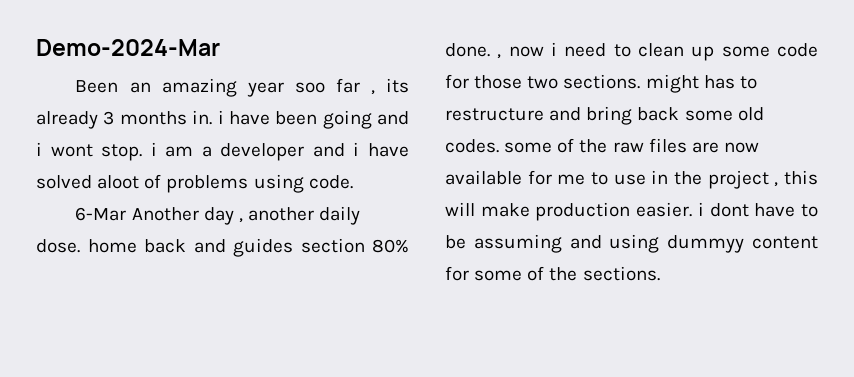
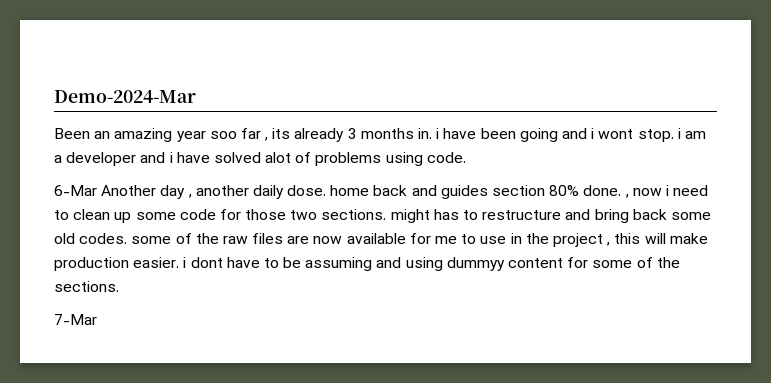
[97,175,140,189] aloot -> [265,152,292,163] alot
(660, 273) none -> [54,314,97,325] // 7-Mar

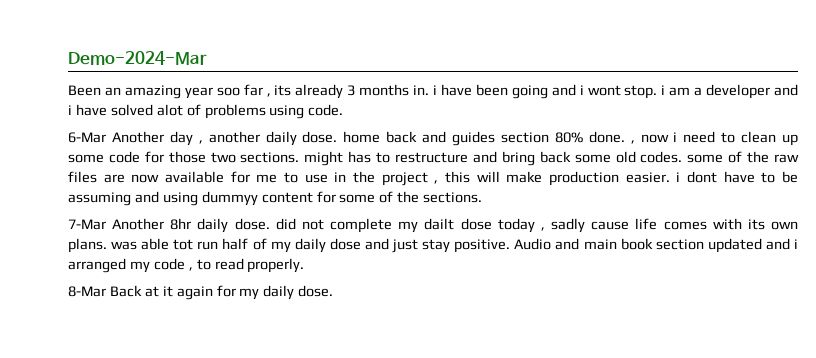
(97, 319) none -> [112,218,798,233] [68,238,798,253] [68,258,305,273] [68,285,334,300] Another 8hr daily dose. did not complete my dailt dose today , sadly cause life comes with its own plans. was able tot run half of my daily dose and just stay positive. Audio and main book section updated and i arranged my code , to read properly. // 8-Mar Back at it again for my daily dose.

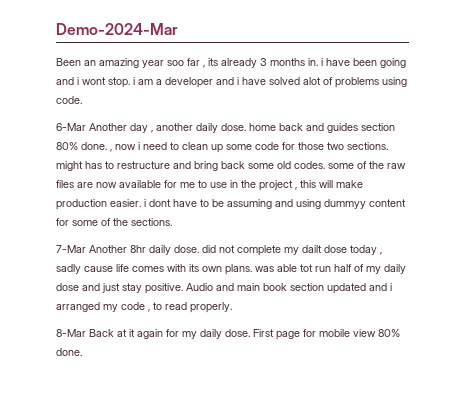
(334, 291) none -> [253,329,400,340] [56,348,82,356] First page for mobile view 80% done.

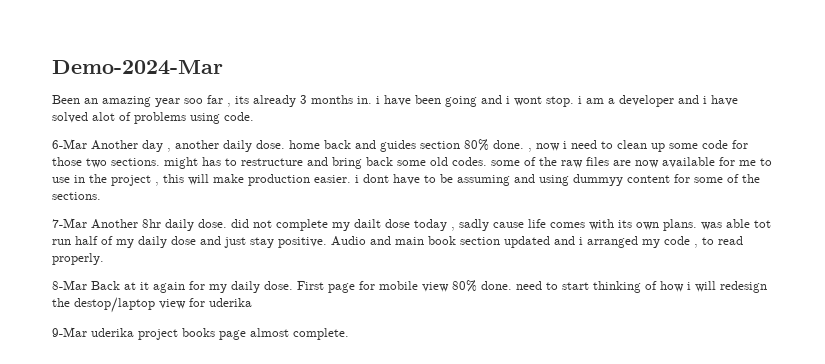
(82, 352) none -> [516,281,767,293] [52,297,252,313] [52,327,349,340] need to start thinking of how i will redesign the destop/laptop view for uderika // 9-Mar uderika project books page almost complete.

